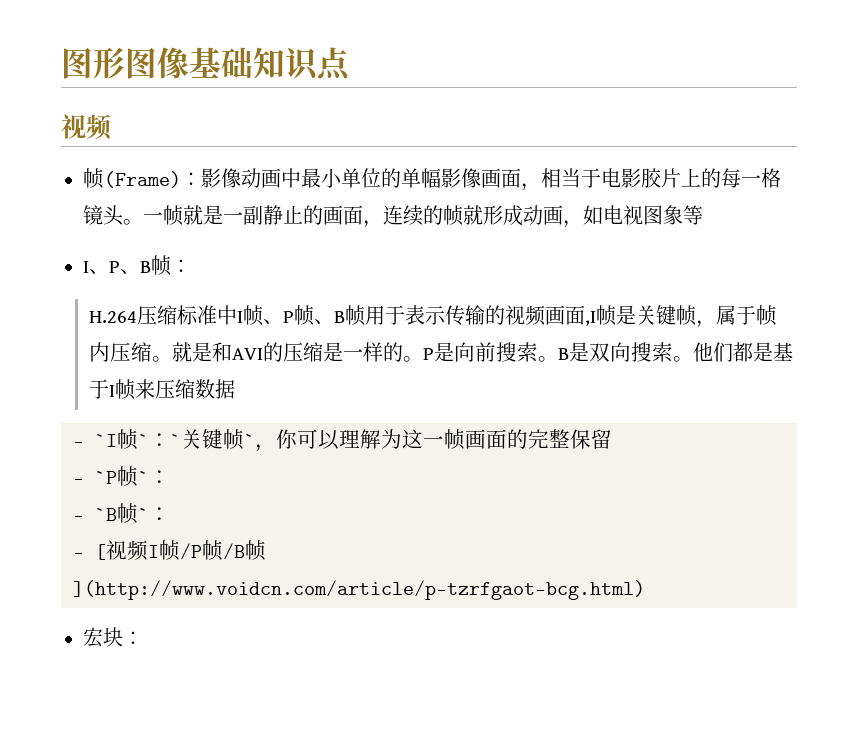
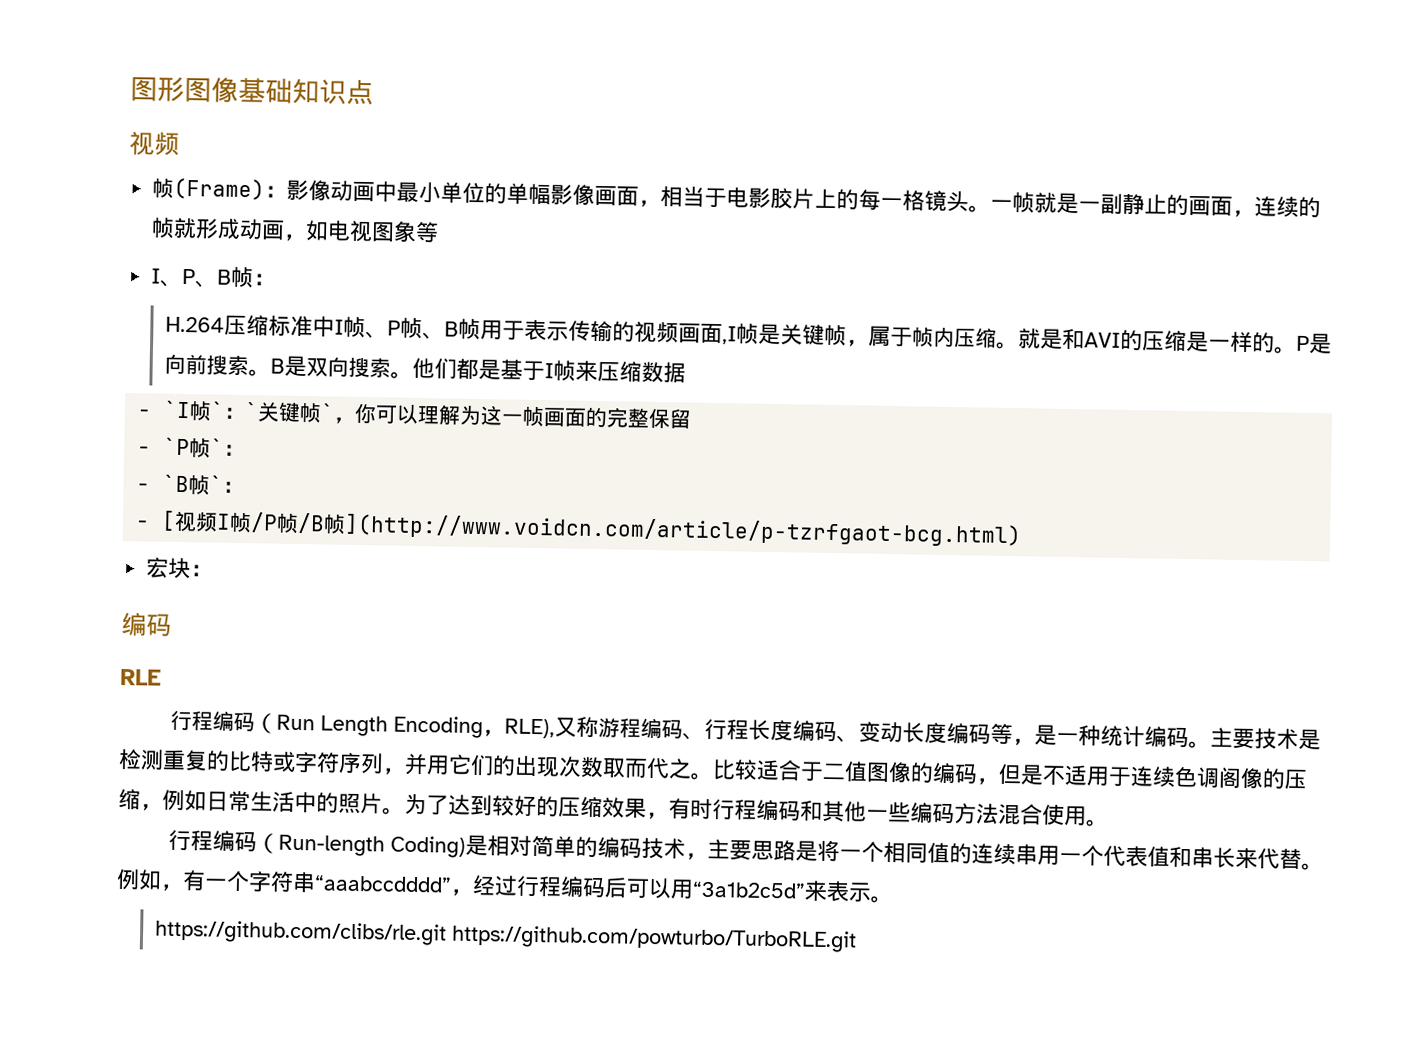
(143, 638) none -> [121,611,172,637] [120,668,161,686] [169,710,1321,750] [118,748,1308,791] [118,788,1109,827] [167,829,1324,871] [116,868,893,904] [153,919,857,953] // 编码 // RLE // 行程编码（Run Length Encoding，RLE),又称游程编码、行程长度编码、变动长度编码等，是一种统计编码。主要技术是检测重复的比特或字符序列，并用它们的出现次数取而代之。比较适合于二值图像的编码，但是不适用于连续色调阁像的压缩，例如日常生活中的照片。为了达到较好的压缩效果，有时行程编码和其他一些编码方法混合使用。 // 行程编码（Run-length Coding)是相对简单的编码技术，主要思路是将一个相同值的连续串用一个代表值和串长来代替。例如，有一个字符串“aaabccdddd”，经过行程编码后可以用“3a1b2c5d”来表示。 // https://github.com/clibs/rle.git https://github.com/powturbo/TurboRLE.git

